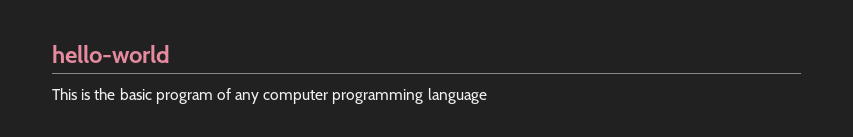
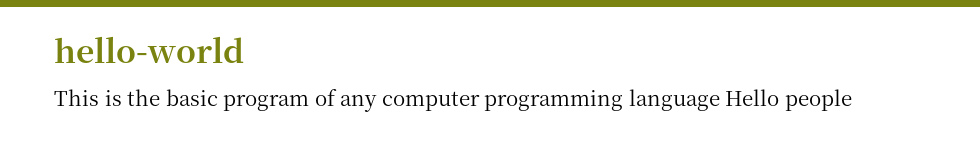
(487, 96) none -> [725,89,852,111] Hello people

